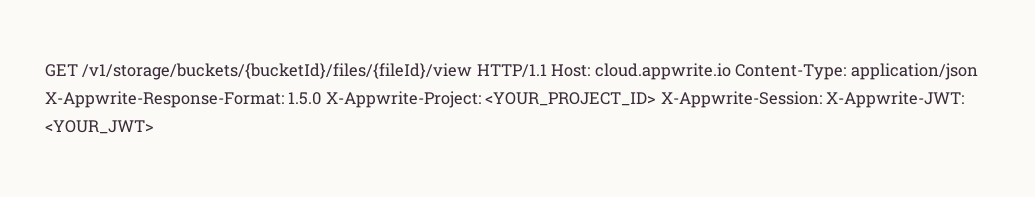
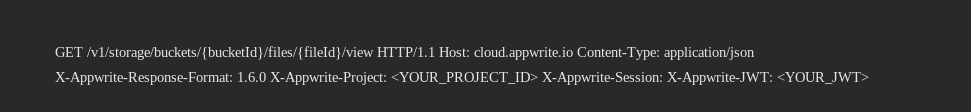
[288,92,322,105] 1.5.0 -> [237,72,266,82] 1.6.0

